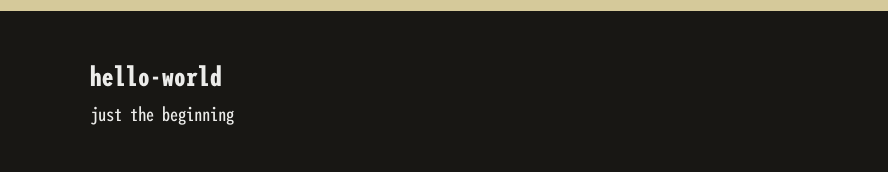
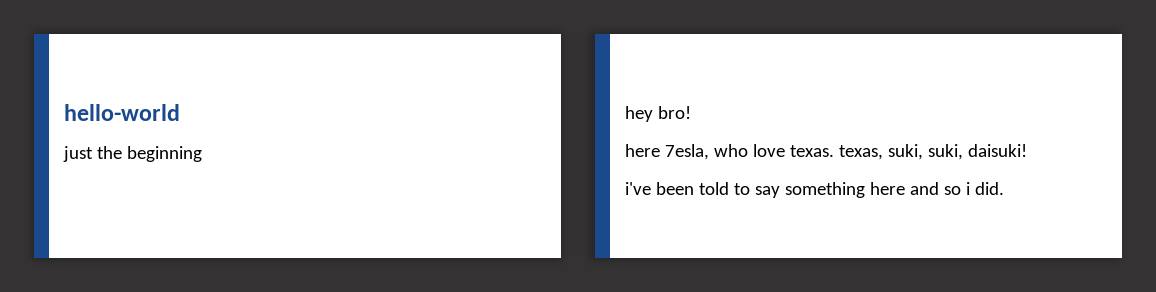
(234, 115) none -> [625,106,691,122] [625,144,1027,160] [625,182,1004,198] // hey bro! // here 7esla, who love texas. texas, suki, suki, daisuki! // i've been told to say something here and so i did.

